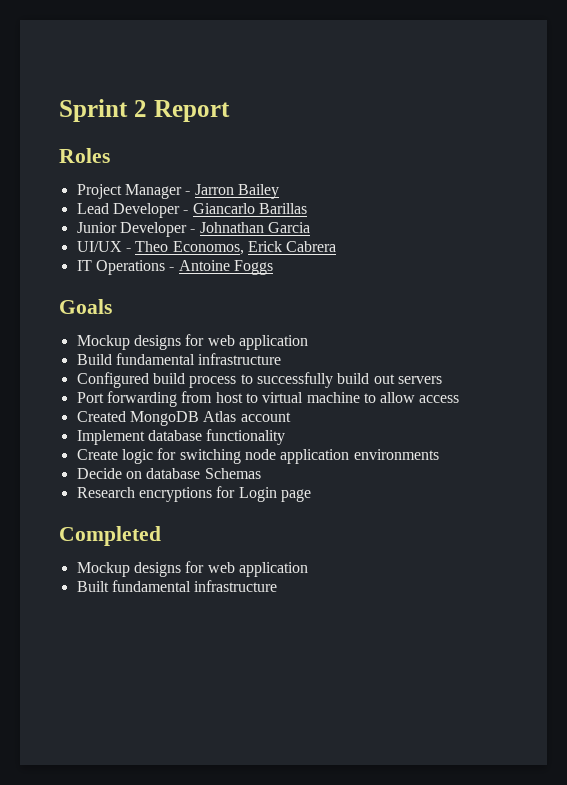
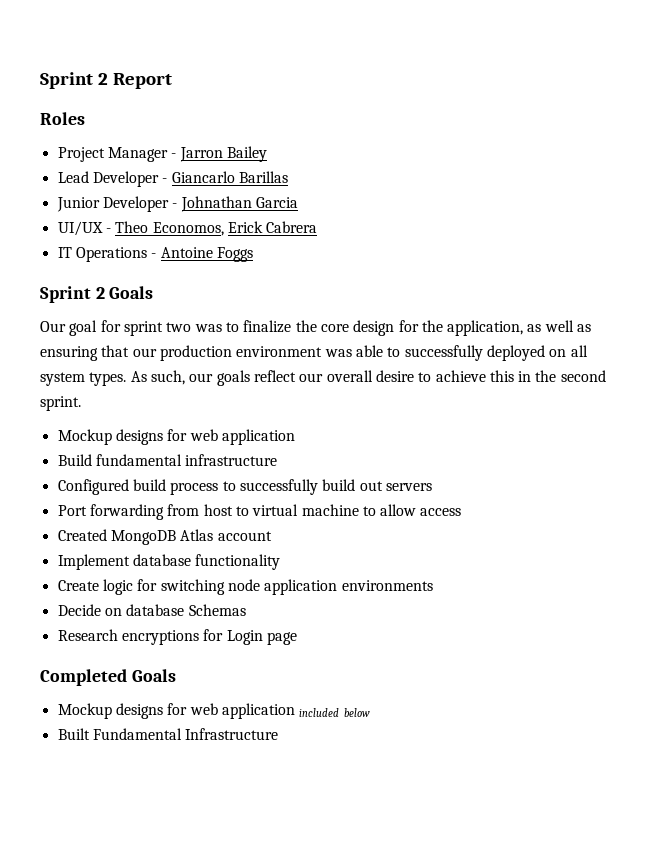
[59,299,112,314] Goals -> [40,286,154,303] [40,320,592,336] [40,345,588,361] [40,370,606,386] [40,396,81,411] Sprint 2 Goals // Our goal for sprint two was to finalize the core design for the application, as well as ensuring that our production environment was able to successfully deployed on all system types. As such, our goals reflect our overall desire to achieve this in the second sprint.
[76,561,308,577] // Mockup designs for web application -> [131,669,176,682] [57,703,370,719] Goals // Mockup designs for web application included below
[111,580,278,592] fundamental infrastructure -> [92,728,279,740] Fundamental Infrastructure

